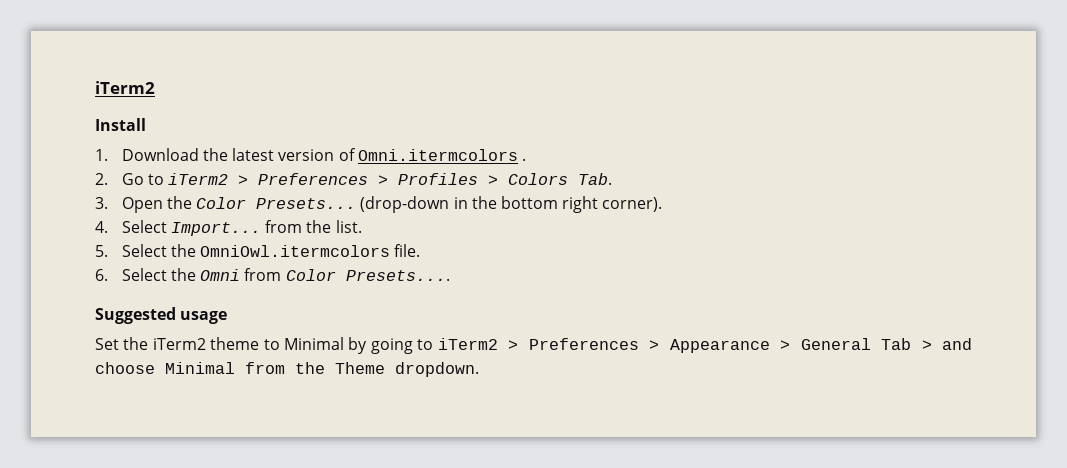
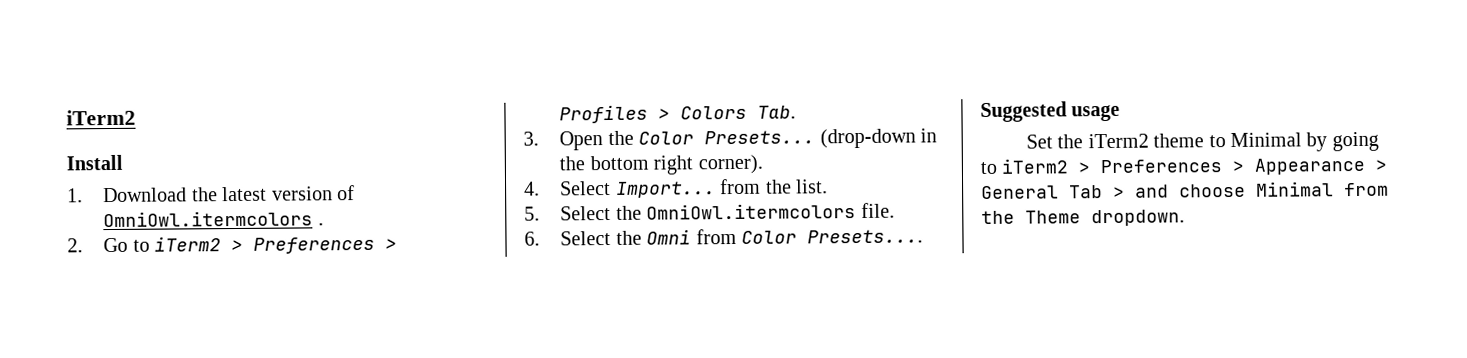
[357,149,518,161] Omni.itermcolors -> [103,210,314,228] OmniOwl.itermcolors

